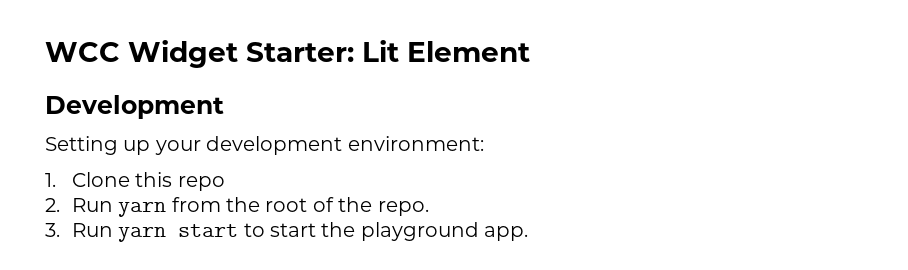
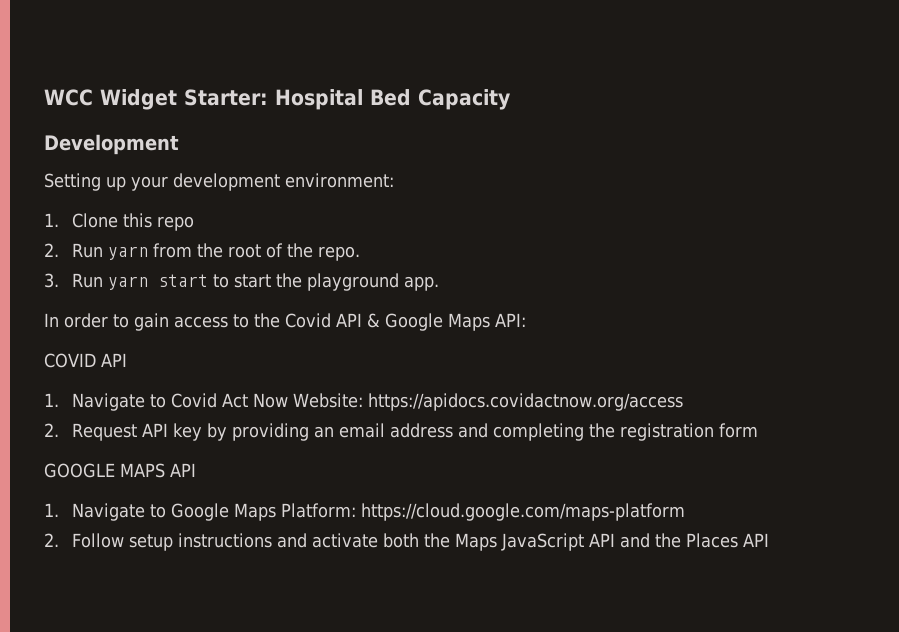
[362,40,530,62] Lit Element -> [275,89,510,110] Hospital Bed Capacity
(529, 233) none -> [44,313,526,331] [44,353,127,368] [44,393,684,411] [44,423,759,441] [44,463,196,478] [44,503,686,521] [44,533,770,551] // In order to gain access to the Covid API & Google Maps API: // COVID API // 1. Navigate to Covid Act Now Website: https://apidocs.covidactnow.org/access // 2. Request API key by providing an email address and completing the registration form // GOOGLE MAPS API // 1. Navigate to Google Maps Platform: https://cloud.google.com/maps-platform // 2. Follow setup instructions and activate both the Maps JavaScript API and the Places API

